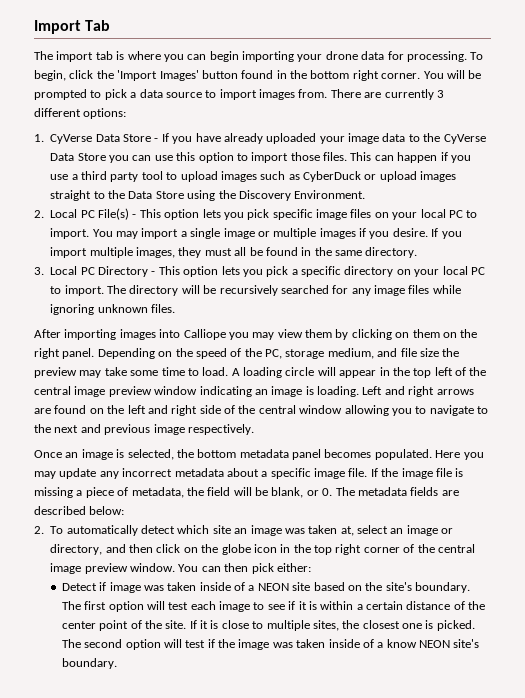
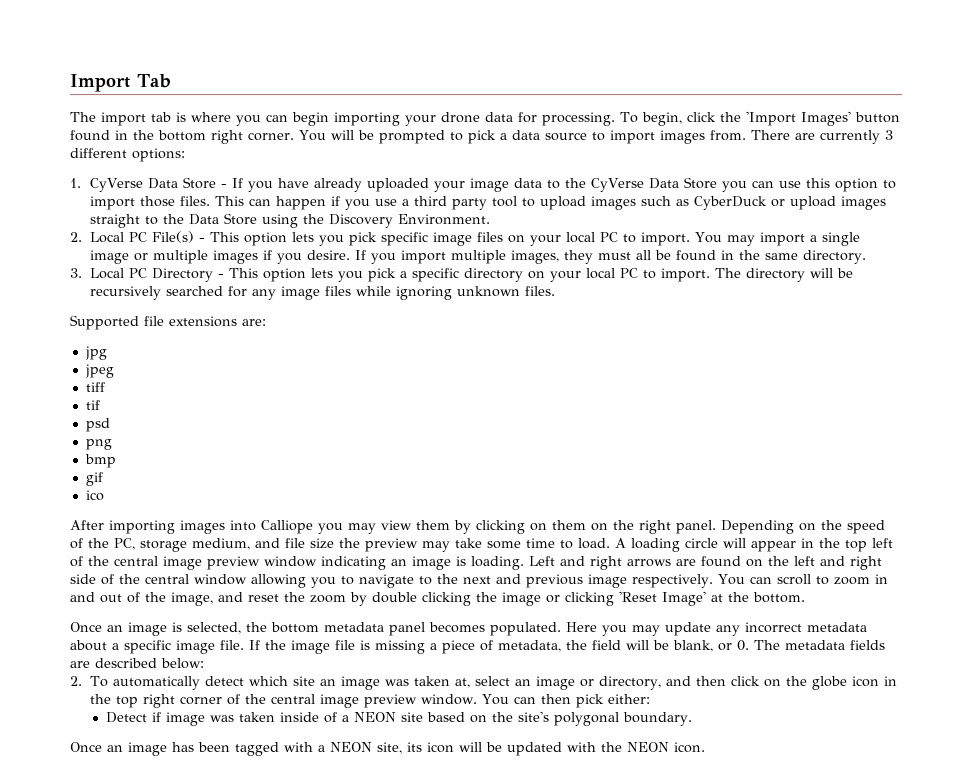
(175, 308) none -> [70,315,266,330] [84,346,107,360] [84,364,114,378] [85,382,105,392] [85,400,100,410] [85,418,110,432] [85,439,112,450] [84,454,116,468] [85,472,103,486] [85,490,104,501] // Supported file extensions are: // jpg // jpeg // tiff // tif // psd // png // bmp // gif // ico
(254, 429) none -> [717,574,888,585] [70,591,805,606] You can scroll to zoom in and out of the image, and reset the zoom by double clicking the image or clicking 'Reset Image' at the bottom.
[415,582,471,593] [61,601,486,612] [61,620,475,631] [61,639,480,650] [61,658,117,669] boundary. The first option will test each image to see if it is within a certain distance of the center point of the site. If it is close to multiple sites, the closest one is picked. The second option will test if the image was taken inside of a know NEON site's boundary. -> [553,712,692,726] [70,742,705,756] polygonal boundary. // Once an image has been tagged with a NEON site, its icon will be updated with the NEON icon.

